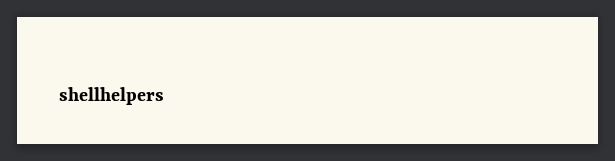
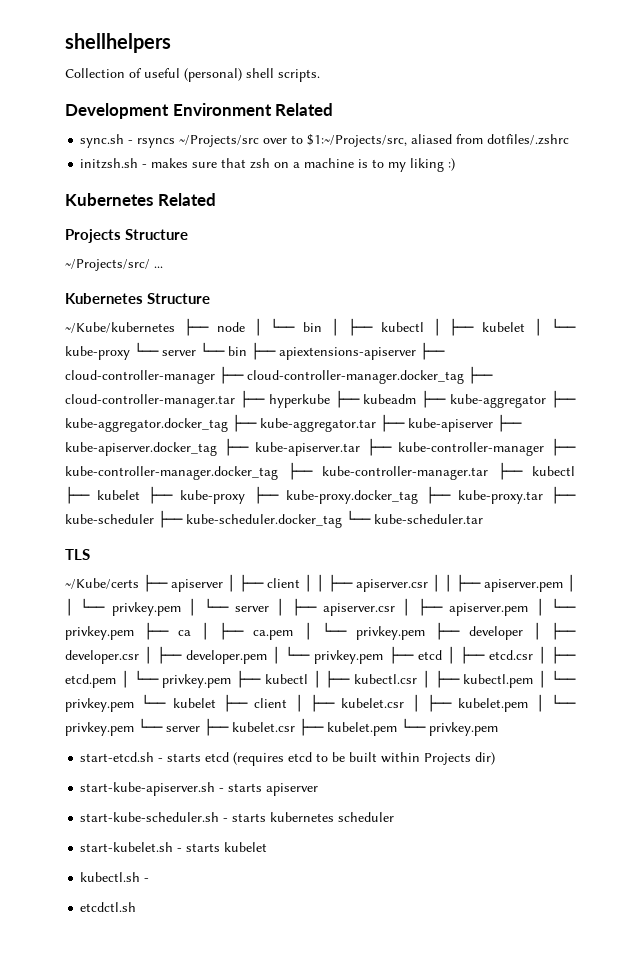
(164, 96) none -> [65,68,320,82] [65,103,334,119] [80,134,570,148] [80,158,456,172] [65,193,216,206] [65,229,188,243] [65,259,163,271] [65,293,210,304] [65,318,577,336] [65,342,445,360] [65,366,493,384] [65,390,576,408] [65,414,522,432] [65,438,576,456] [65,462,575,480] [65,486,576,504] [65,510,483,528] [65,549,90,560] [65,574,575,592] [65,598,576,616] [65,622,576,640] [65,646,577,664] [65,670,576,688] [65,694,576,712] [65,718,498,736] [80,752,496,766] [80,782,319,796] [80,812,395,822] [80,842,268,852] [80,872,150,882] [80,902,137,912] // Collection of useful (personal) shell scripts. // Development Environment Related // sync.sh - rsyncs ~/Projects/src over to $1:~/Projects/src, aliased from dotfiles/.zshrc // initzsh.sh - makes sure that zsh on a machine is to my liking :) // Kubernetes Related // Projects Structure // ~/Projects/src/ ... // Kubernetes Structure // ~/Kube/kubernetes ├── node │ └── bin │ ├── kubectl │ ├── kubelet │ └── kube-proxy └── server └── bin ├── apiextensions-apiserver ├── cloud-controller-manager ├── cloud-controller-manager.docker_tag ├── cloud-controller-manager.tar ├── hyperkube ├── kubeadm ├── kube-aggregator ├── kube-aggregator.docker_tag ├── kube-aggregator.tar ├── kube-apiserver ├── kube-apiserver.docker_tag ├── kube-apiserver.tar ├── kube-controller-manager ├── kube-controller-manager.docker_tag ├── kube-controller-manager.tar ├── kubectl ├── kubelet ├── kube-proxy ├── kube-proxy.docker_tag ├── kube-proxy.tar ├── kube-scheduler ├── kube-scheduler.docker_tag └── kube-scheduler.tar // TLS // ~/Kube/certs ├── apiserver │ ├── client │ │ ├── apiserver.csr │ │ ├── apiserver.pem │ │ └── privkey.pem │ └── server │ ├── apiserver.csr │ ├── apiserver.pem │ └── privkey.pem ├── ca │ ├── ca.pem │ └── privkey.pem ├── developer │ ├── developer.csr │ ├── developer.pem │ └── privkey.pem ├── etcd │ ├── etcd.csr │ ├── etcd.pem │ └── privkey.pem ├── kubectl │ ├── kubectl.csr │ ├── kubectl.pem │ └── privkey.pem └── kubelet ├── client │ ├── kubelet.csr │ ├── kubelet.pem │ └── privkey.pem └── server ├── kubelet.csr ├── kubelet.pem └── privkey.pem // start-etcd.sh - starts etcd (requires etcd to be built within Projects dir) // start-kube-apiserver.sh - starts apiserver // start-kube-scheduler.sh - starts kubernetes scheduler // start-kubelet.sh - starts kubelet // kubectl.sh - // etcdctl.sh

